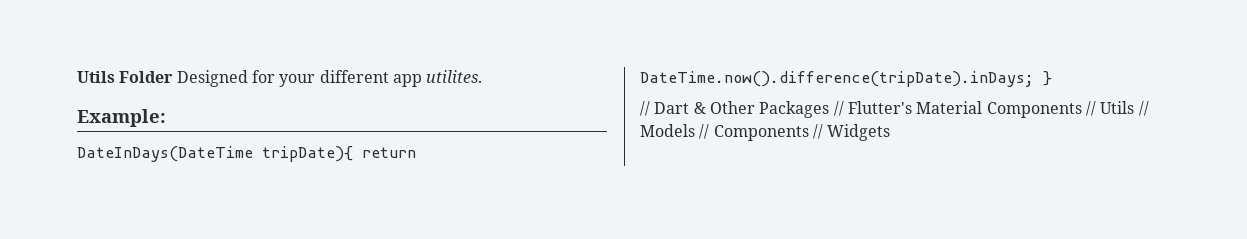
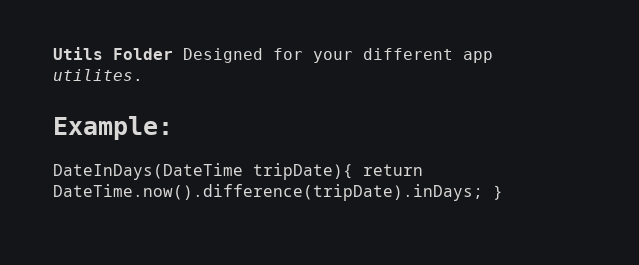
[640,101,1149,118] [640,124,891,141] // // Dart & Other Packages // Flutter's Material Components // Utils // Models // Components // Widgets -> (503, 192) none

